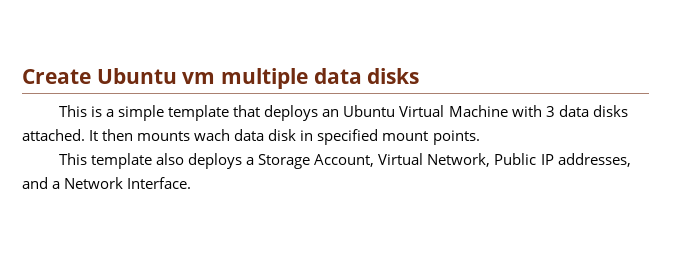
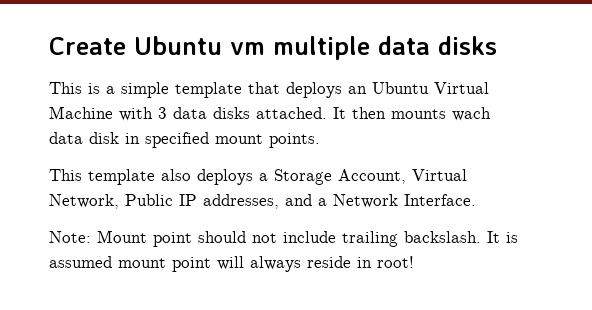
(192, 183) none -> [49,230,518,247] [49,256,414,272] // Note: Mount point should not include trailing backslash. It is assumed mount point will always reside in root!

